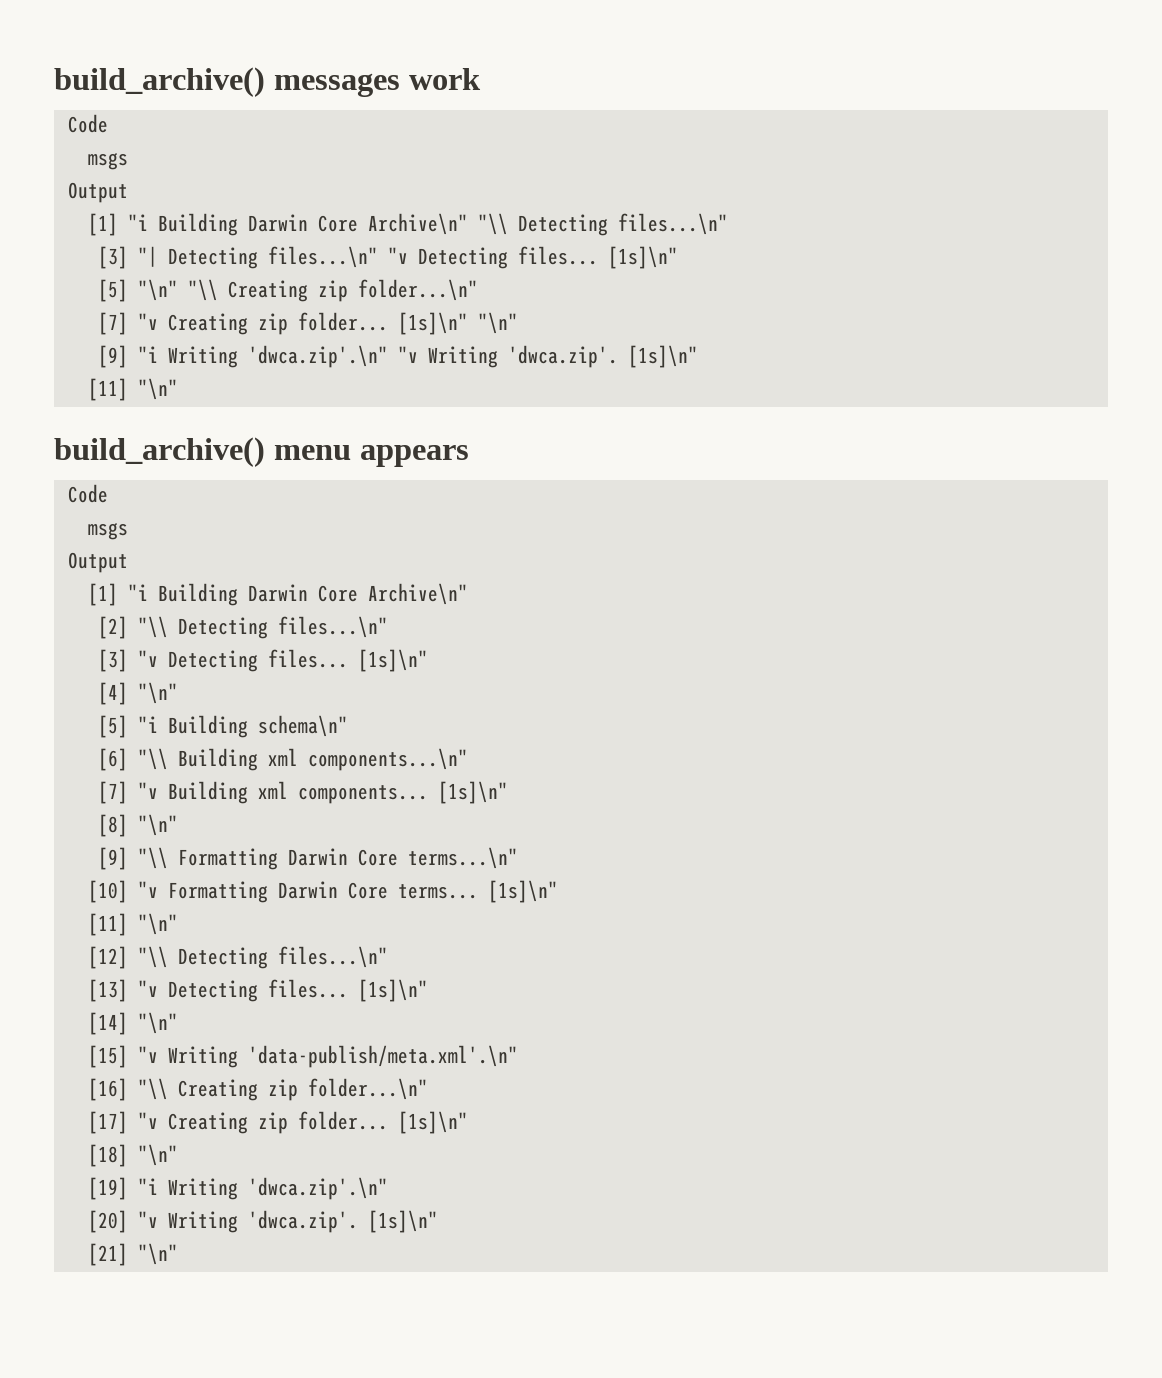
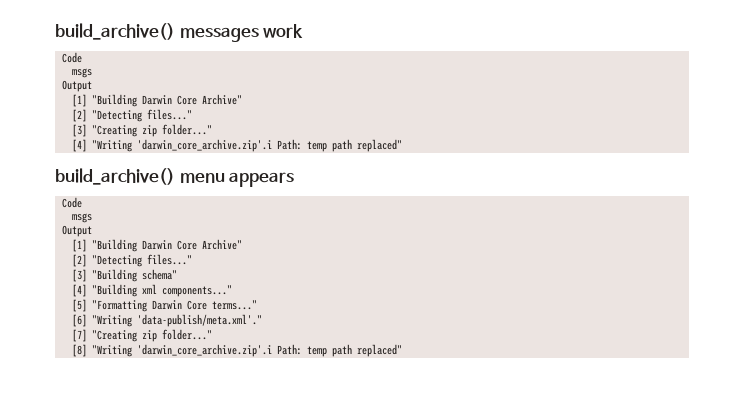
[127,213,728,236] [97,246,678,269] [97,279,478,302] [97,312,518,335] [97,345,698,368] [87,378,178,401] "i Building Darwin Core Archive\n" "\\ Detecting files...\n" // [3] "| Detecting files...\n" "v Detecting files... [1s]\n" // [5] "\n" "\\ Creating zip folder...\n" // [7] "v Creating zip folder... [1s]\n" "\n" // [9] "i Writing 'dwca.zip'.\n" "v Writing 'dwca.zip'. [1s]\n" // [11] "\n" -> [91,94,242,107] [71,109,192,122] [71,124,212,137] [71,139,402,152] "Building Darwin Core Archive" // [2] "Detecting files..." // [3] "Creating zip folder..." // [4] "Writing 'darwin_core_archive.zip'.i Path: temp path replaced"
[127,583,468,606] [97,616,388,639] [97,649,428,672] [97,682,178,705] [97,715,348,738] [97,748,468,771] [97,781,508,804] [97,814,178,837] [97,847,518,870] [87,880,558,903] [87,913,178,936] [87,946,388,969] [87,979,428,1002] [87,1012,178,1035] [87,1045,518,1068] [87,1078,428,1101] [87,1111,468,1134] [87,1144,178,1167] [87,1177,388,1200] [87,1210,438,1233] [87,1243,178,1266] "i Building Darwin Core Archive\n" // [2] "\\ Detecting files...\n" // [3] "v Detecting files... [1s]\n" // [4] "\n" // [5] "i Building schema\n" // [6] "\\ Building xml components...\n" // [7] "v Building xml components... [1s]\n" // [8] "\n" // [9] "\\ Formatting Darwin Core terms...\n" // [10] "v Formatting Darwin Core terms... [1s]\n" // [11] "\n" // [12] "\\ Detecting files...\n" // [13] "v Detecting files... [1s]\n" // [14] "\n" // [15] "v Writing 'data-publish/meta.xml'.\n" // [16] "\\ Creating zip folder...\n" // [17] "v Creating zip folder... [1s]\n" // [18] "\n" // [19] "i Writing 'dwca.zip'.\n" // [20] "v Writing 'dwca.zip'. [1s]\n" // [21] "\n" -> [91,239,242,252] [71,254,192,267] [71,269,177,282] [71,284,232,297] [71,299,257,312] [71,314,262,327] [71,329,212,342] [71,344,402,357] "Building Darwin Core Archive" // [2] "Detecting files..." // [3] "Building schema" // [4] "Building xml components..." // [5] "Formatting Darwin Core terms..." // [6] "Writing 'data-publish/meta.xml'." // [7] "Creating zip folder..." // [8] "Writing 'darwin_core_archive.zip'.i Path: temp path replaced"

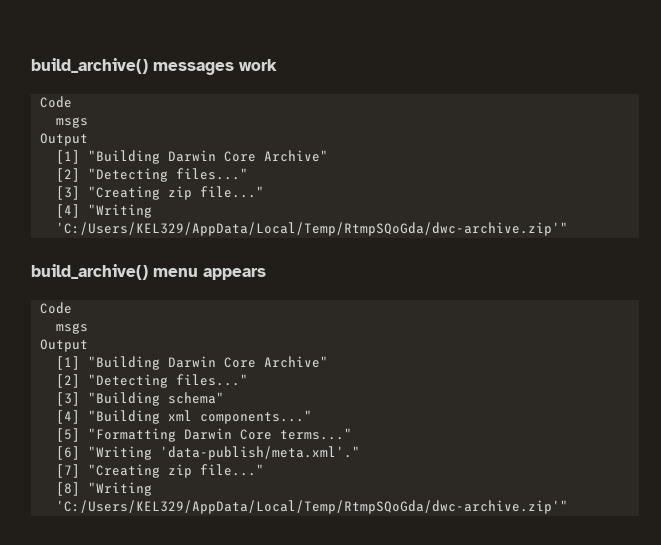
[161,124,212,135] folder..." -> [200,186,265,198] file..."
[136,139,402,152] 'darwin_core_archive.zip'.i Path: temp path replaced" -> [56,222,569,236] 'C:/Users/KEL329/AppData/Local/Temp/RtmpSQoGda/dwc-archive.zip'"
[161,329,212,340] folder..." -> [200,464,265,476] file..."
[136,344,402,357] 'darwin_core_archive.zip'.i Path: temp path replaced" -> [56,500,569,514] 'C:/Users/KEL329/AppData/Local/Temp/RtmpSQoGda/dwc-archive.zip'"

